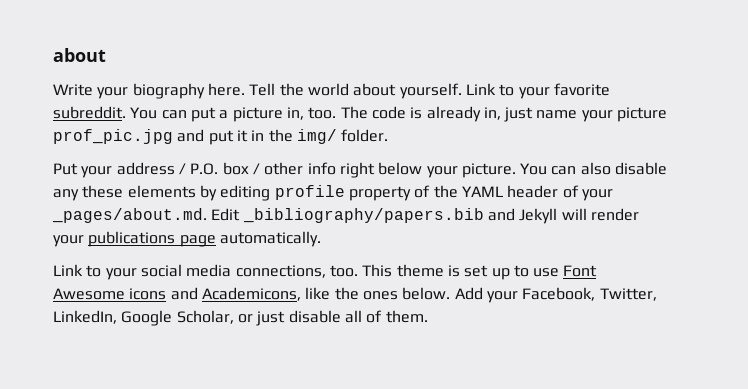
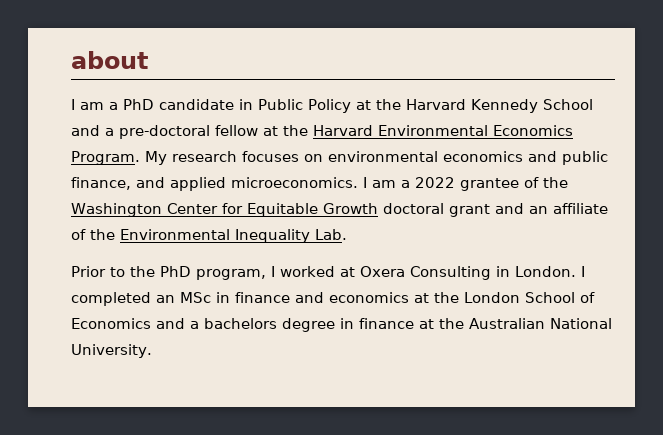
[53,83,610,99] [53,106,668,122] [53,129,389,145] [53,162,668,178] [53,185,613,201] [52,208,639,224] [53,231,321,247] [53,264,598,280] [53,287,657,303] [53,310,428,326] Write your biography here. Tell the world about yourself. Link to your favorite subreddit. You can put a picture in, too. The code is already in, just name your picture prof_pic.jpg and put it in the img/ folder. // Put your address / P.O. box / other info right below your picture. You can also disable any these elements by editing profile property of the YAML header of your _pages/about.md. Edit _bibliography/papers.bib and Jekyll will render your publications page automatically. // Link to your social media connections, too. This theme is set up to use Font Awesome icons and Academicons, like the ones below. Add your Facebook, Twitter, LinkedIn, Google Scholar, or just disable all of them. -> [71,99,593,113] [71,125,573,139] [71,151,608,165] [71,177,568,191] [71,203,608,217] [71,229,347,243] [71,266,585,280] [71,292,595,306] [71,318,612,332] [71,344,152,358] I am a PhD candidate in Public Policy at the Harvard Kennedy School and a pre-doctoral fellow at the Harvard Environmental Economics Program. My research focuses on environmental economics and public finance, and applied microeconomics. I am a 2022 grantee of the Washington Center for Equitable Growth doctoral grant and an affiliate of the Environmental Inequality Lab. // Prior to the PhD program, I worked at Oxera Consulting in London. I completed an MSc in finance and economics at the London School of Economics and a bachelors degree in finance at the Australian National University.

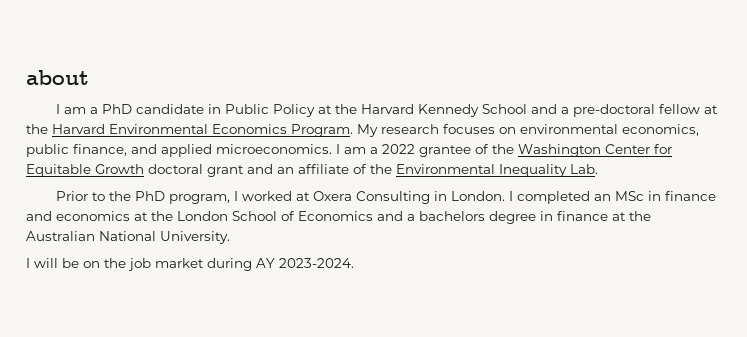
[443,151,557,162] economics and -> [622,124,699,136] economics,
(152, 351) none -> [26,258,354,271] // I will be on the job market during AY 2023-2024.

